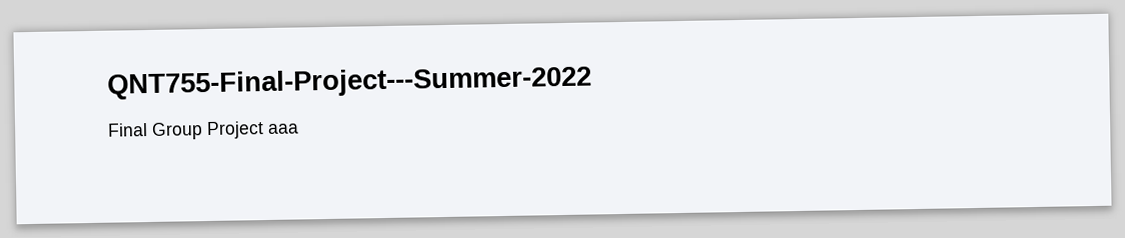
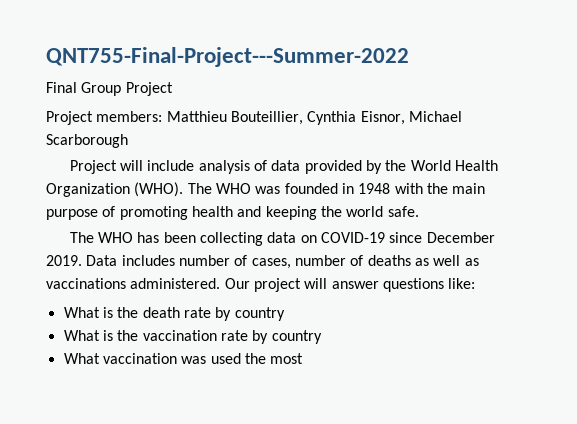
[268,123,299,134] aaa -> [46,111,462,125] [46,134,128,148] [69,160,498,174] [46,182,486,197] [46,206,419,220] [69,232,495,246] [46,255,479,269] [46,278,476,292] [63,307,285,321] [63,330,322,344] [63,353,304,364] // Project members: Matthieu Bouteillier, Cynthia Eisnor, Michael Scarborough // Project will include analysis of data provided by the World Health Organization (WHO). The WHO was founded in 1948 with the main purpose of promoting health and keeping the world safe. // The WHO has been collecting data on COVID-19 since December 2019. Data includes number of cases, number of deaths as well as vaccinations administered. Our project will answer questions like: // What is the death rate by country // What is the vaccination rate by country // What vaccination was used the most

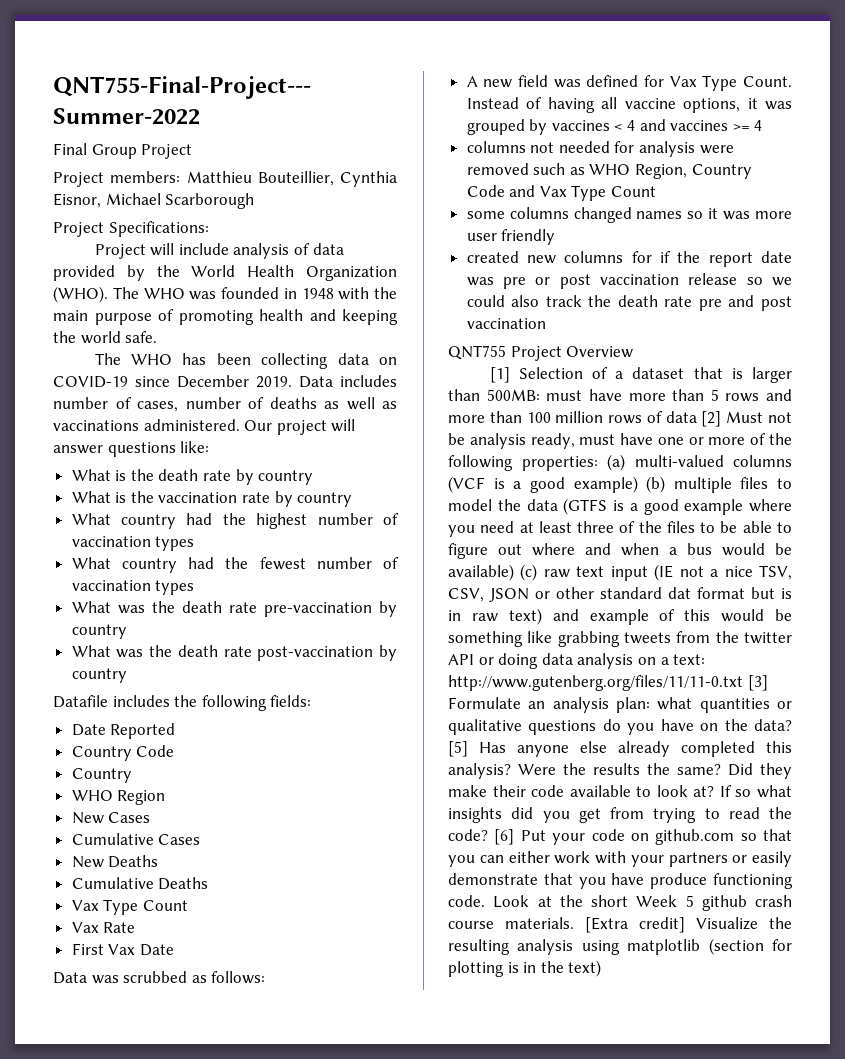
(128, 141) none -> [53,221,209,237] // Project Specifications:
[102,353,304,364] vaccination was used the most -> [121,513,399,529] [71,536,195,551] [71,557,399,573] [71,580,195,595] [71,601,398,617] [71,624,127,639] [71,645,397,661] [71,668,127,683] [53,695,312,711] [71,723,176,739] [71,745,175,761] [71,768,132,783] [71,790,166,805] [71,812,151,824] [71,833,201,845] [71,855,159,868] [71,877,209,890] [71,899,188,915] [71,922,136,933] [71,943,174,956] [53,971,266,984] [466,75,792,91] [466,97,792,113] [466,119,763,135] [466,141,734,157] [466,163,752,179] [466,185,657,201] [466,207,792,223] [466,229,556,245] [466,251,792,267] [466,273,792,289] [466,295,792,311] [466,318,546,329] [448,345,634,361] [489,367,792,383] [448,389,792,402] [448,411,792,427] [448,433,792,449] [448,454,792,471] [448,476,792,493] [448,498,792,515] [448,521,792,537] [448,543,792,559] [448,564,792,581] [448,587,792,602] [448,608,792,625] [448,631,792,647] [448,653,706,669] [448,675,768,691] [448,697,792,713] [448,719,792,735] [448,741,792,757] [448,763,792,779] [448,785,792,798] [448,807,792,823] [448,829,792,845] [448,851,792,867] [448,873,793,889] [448,895,792,911] [448,917,792,933] [448,938,792,955] [448,960,602,977] country had the highest number of vaccination types // What country had the fewest number of vaccination types // What was the death rate pre-vaccination by country // What was the death rate post-vaccination by country // Datafile includes the following fields: // Date Reported // Country Code // Country // WHO Region // New Cases // Cumulative Cases // New Deaths // Cumulative Deaths // Vax Type Count // Vax Rate // First Vax Date // Data was scrubbed as follows: // A new field was defined for Vax Type Count. Instead of having all vaccine options, it was grouped by vaccines < 4 and vaccines >= 4 // columns not needed for analysis were removed such as WHO Region, Country Code and Vax Type Count // some columns changed names so it was more user friendly // created new columns for if the report date was pre or post vaccination release so we could also track the death rate pre and post vaccination // QNT755 Project Overview // [1] Selection of a dataset that is larger than 500MB: must have more than 5 rows and more than 100 million rows of data [2] Must not be analysis ready, must have one or more of the following properties: (a) multi-valued columns (VCF is a good example) (b) multiple files to model the data (GTFS is a good example where you need at least three of the files to be able to figure out where and when a bus would be available) (c) raw text input (IE not a nice TSV, CSV, JSON or other standard dat format but is in raw text) and example of this would be something like grabbing tweets from the twitter API or doing data analysis on a text: http://www.gutenberg.org/files/11/11-0.txt [3] Formulate an analysis plan: what quantities or qualitative questions do you have on the data? [5] Has anyone else already completed this analysis? Were the results the same? Did they make their code available to look at? If so what insights did you get from trying to read the code? [6] Put your code on github.com so that you can either work with your partners or easily demonstrate that you have produce functioning code. Look at the short Week 5 github crash course materials. [Extra credit] Visualize the resulting analysis using matplotlib (section for plotting is in the text)

